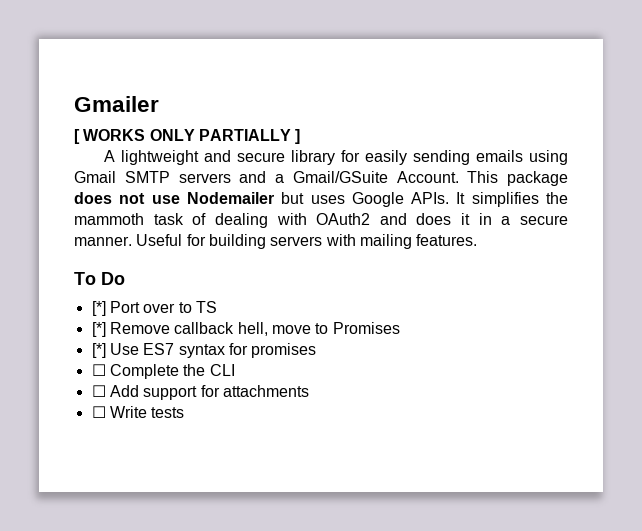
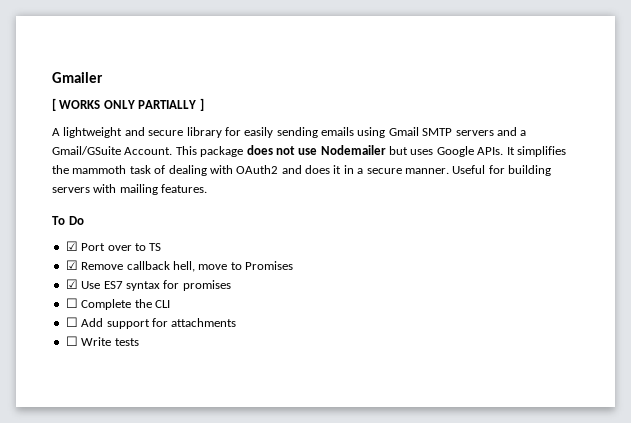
[91,301,106,316] [*] -> [65,241,78,251] ☑
[91,322,106,337] [*] -> [65,260,78,270] ☑
[91,343,106,358] [*] -> [65,279,78,289] ☑

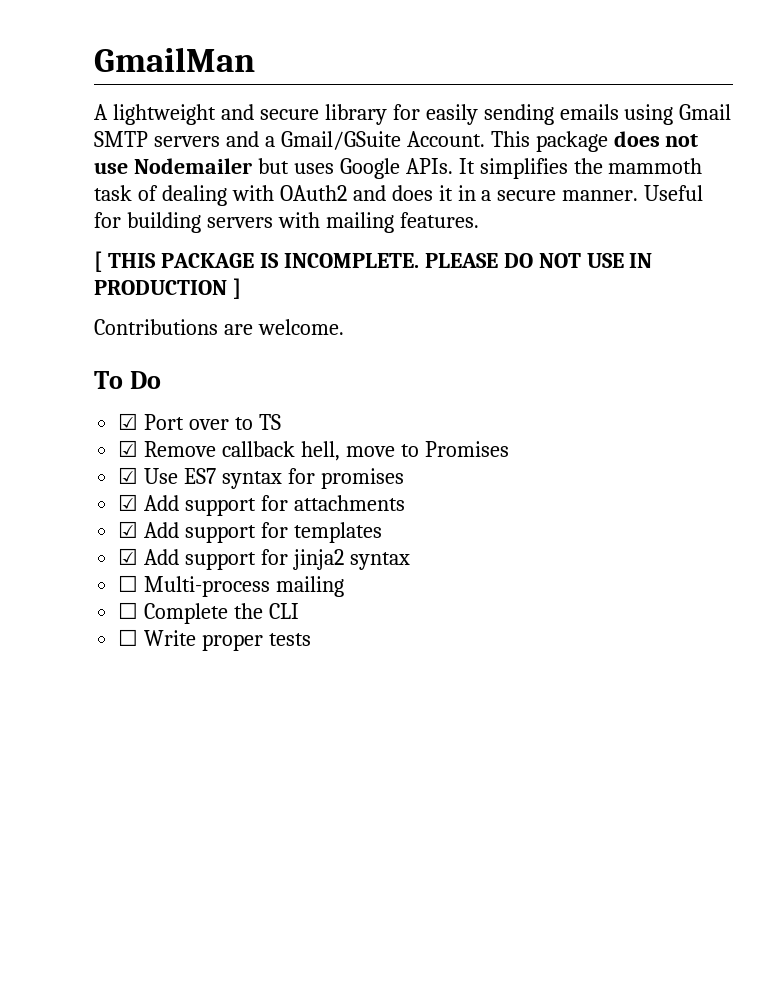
[52,72,103,83] [52,98,204,111] Gmailer // [ WORKS ONLY PARTIALLY ] -> [94,47,255,72] GmailMan
(208, 188) none -> [94,251,653,272] [94,278,241,299] [94,319,344,335] // [ THIS PACKAGE IS INCOMPLETE. PLEASE DO NOT USE IN PRODUCTION ] // Contributions are welcome.
(231, 285) none -> [118,494,405,516] [118,521,382,543] [118,548,410,570] [118,575,345,597] // ☑ Add support for attachments // ☑ Add support for templates // ☑ Add support for jinja2 syntax // ☐ Multi-process mailing
[65,317,237,329] // ☐ Add support for attachments -> (300, 611) none
(112, 341) none -> [202,634,264,651] proper

